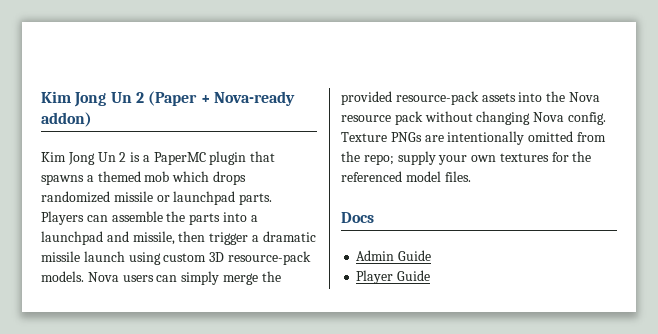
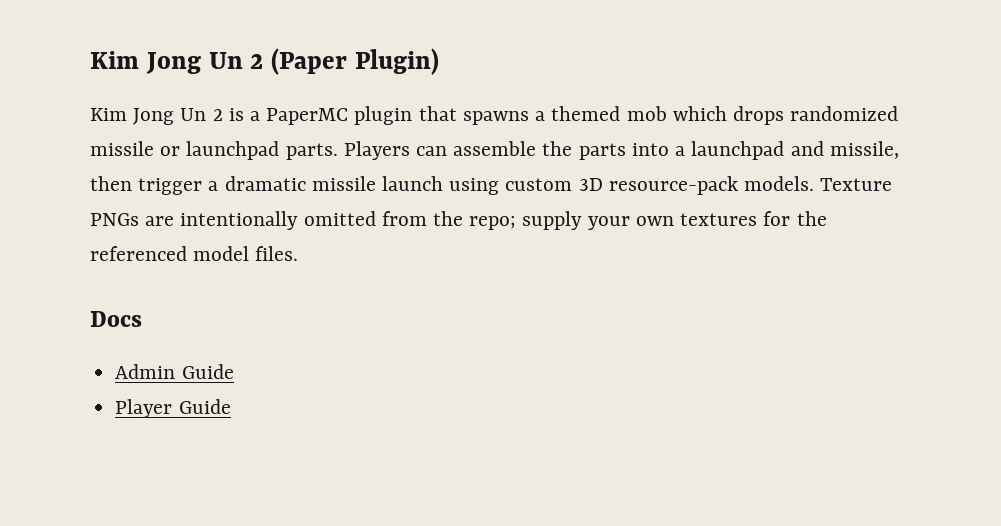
[200,91,295,106] [41,112,92,127] + Nova-ready addon) -> [355,48,440,75] Plugin)
[87,271,281,285] [341,91,600,105] [341,111,606,125] Nova users can simply merge the provided resource-pack assets into the Nova resource pack without changing Nova config. -> (815, 183) none

